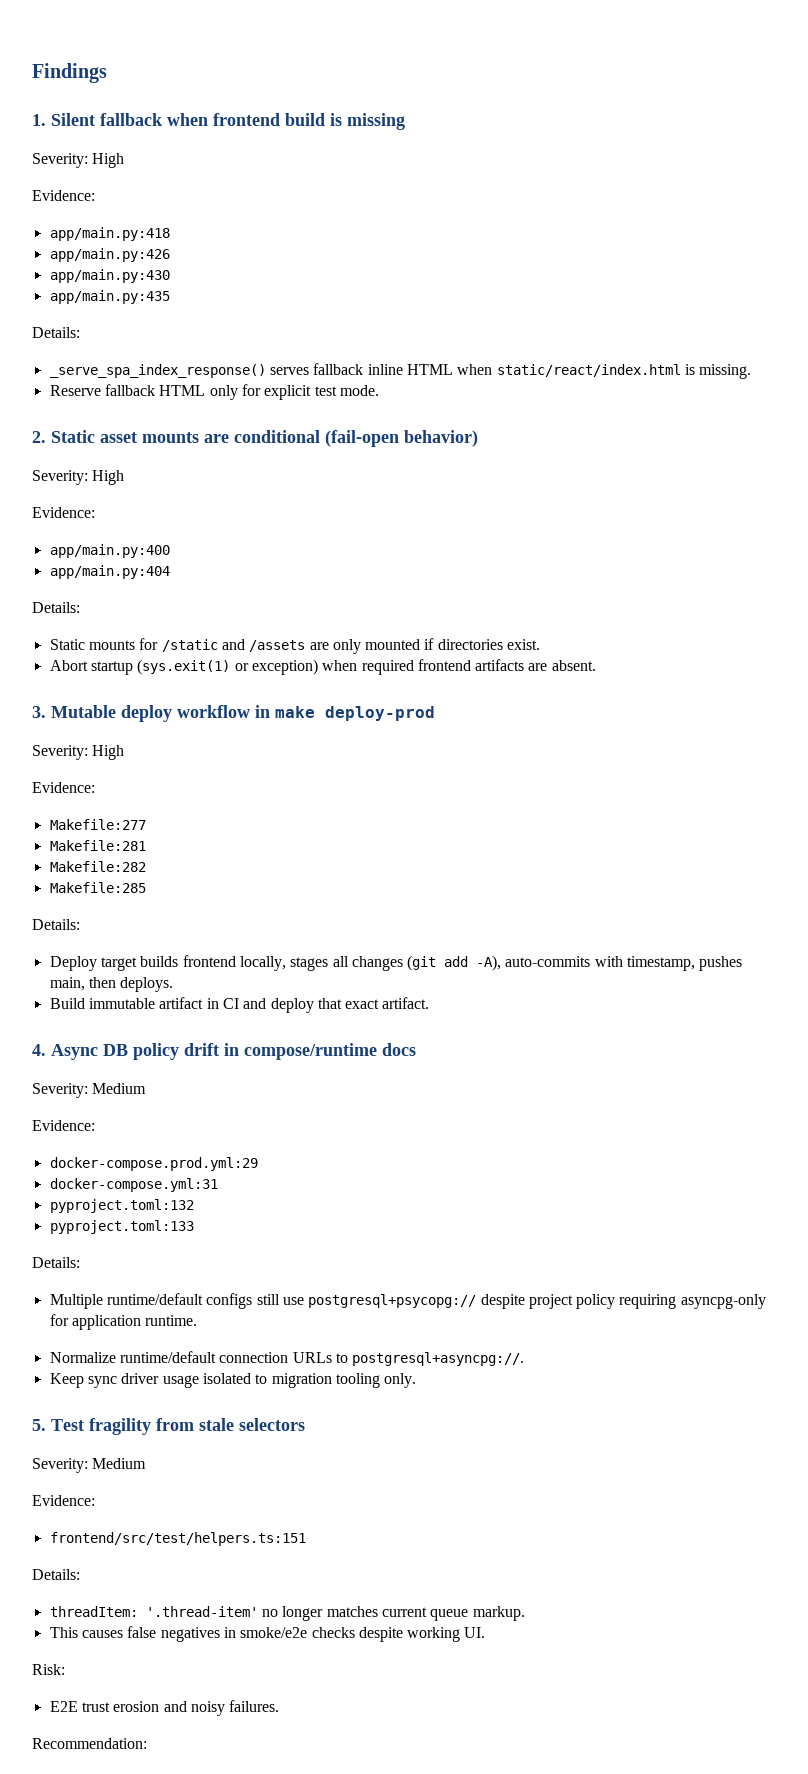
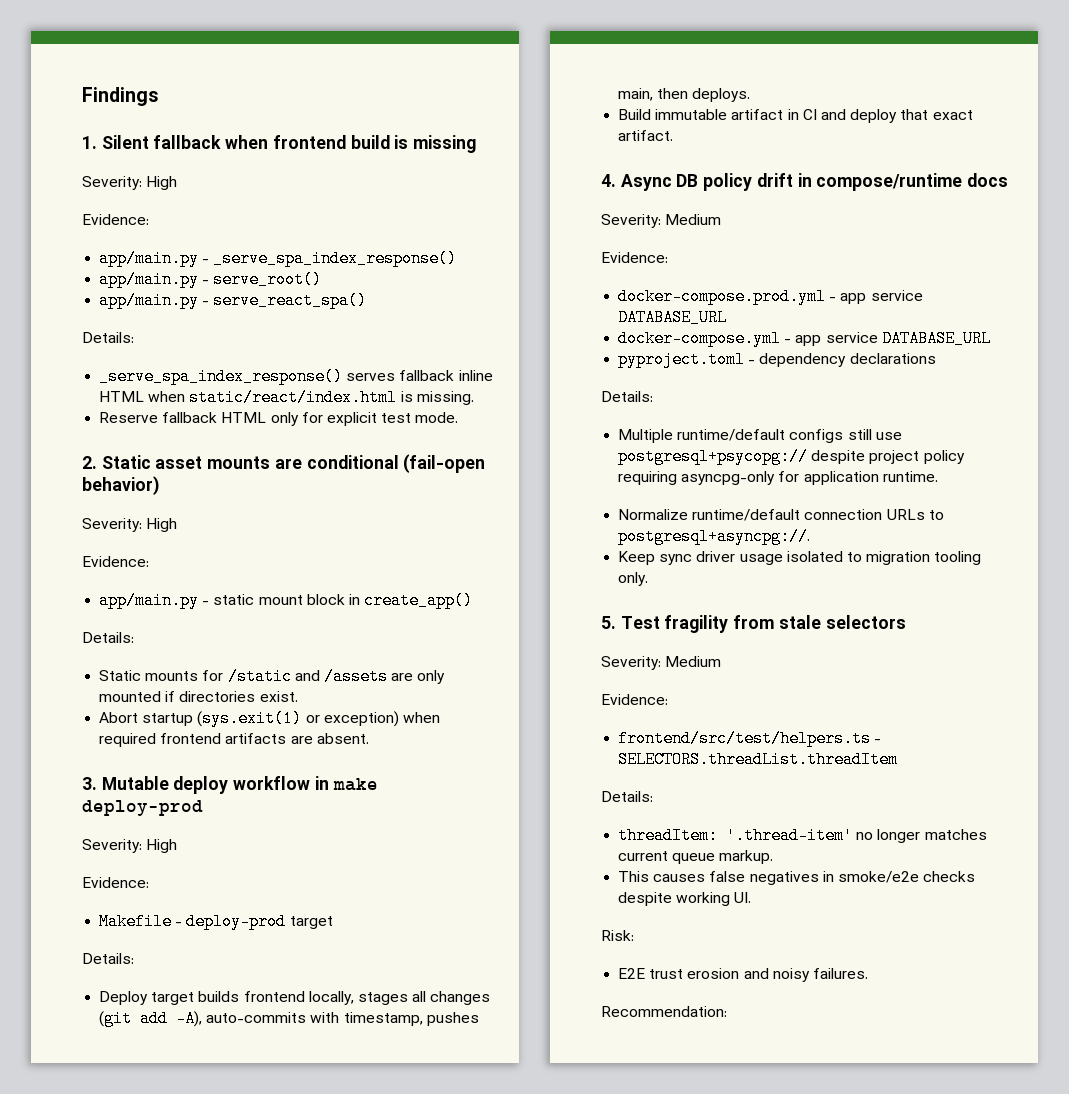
[49,227,170,241] [49,248,170,262] [49,269,170,283] [49,290,170,304] app/main.py:418 // app/main.py:426 // app/main.py:430 // app/main.py:435 -> [99,250,458,267] [99,271,323,288] [99,292,368,309] app/main.py - _serve_spa_index_response() // app/main.py - serve_root() // app/main.py - serve_react_spa()
[49,544,170,558] [49,565,170,579] app/main.py:400 // app/main.py:404 -> [99,592,474,609] app/main.py - static mount block in create_app()
[49,819,146,830] [49,840,146,851] [49,861,146,872] [49,882,146,893] Makefile:277 // Makefile:281 // Makefile:282 // Makefile:285 -> [99,913,333,930] Makefile - deploy-prod target
[49,1157,258,1171] [49,1178,218,1192] [49,1199,194,1213] [49,1220,194,1234] docker-compose.prod.yml:29 // docker-compose.yml:31 // pyproject.toml:132 // pyproject.toml:133 -> [618,288,923,305] [618,309,728,326] [618,330,991,347] [618,351,936,368] docker-compose.prod.yml - app service DATABASE_URL // docker-compose.yml - app service DATABASE_URL // pyproject.toml - dependency declarations
[49,1532,306,1546] frontend/src/test/helpers.ts:151 -> [618,730,882,747] [618,751,899,768] frontend/src/test/helpers.ts - SELECTORS.threadList.threadItem

